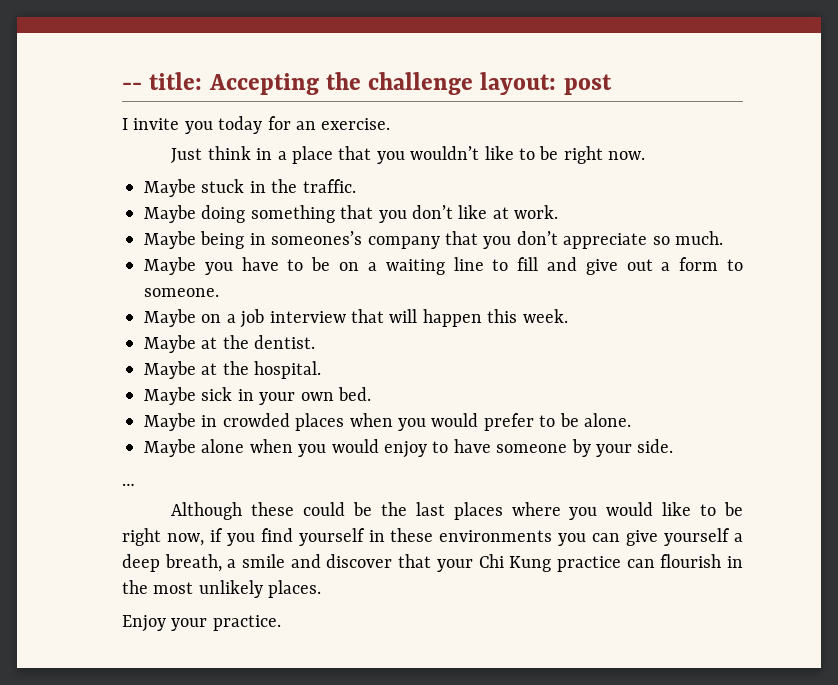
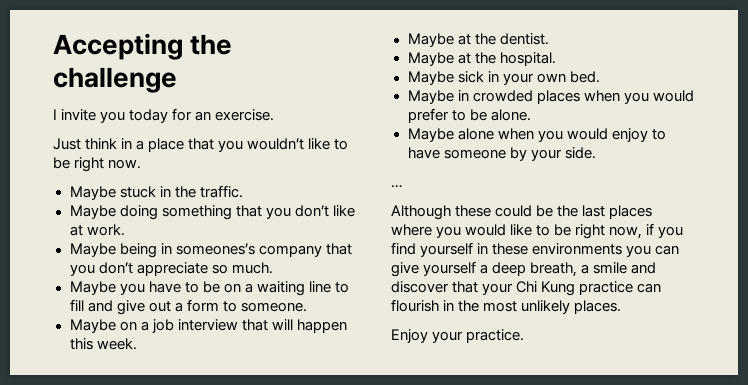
[122,72,203,90] -- title: -> (53, 46) none
[480,72,612,95] layout: post -> (177, 80) none

